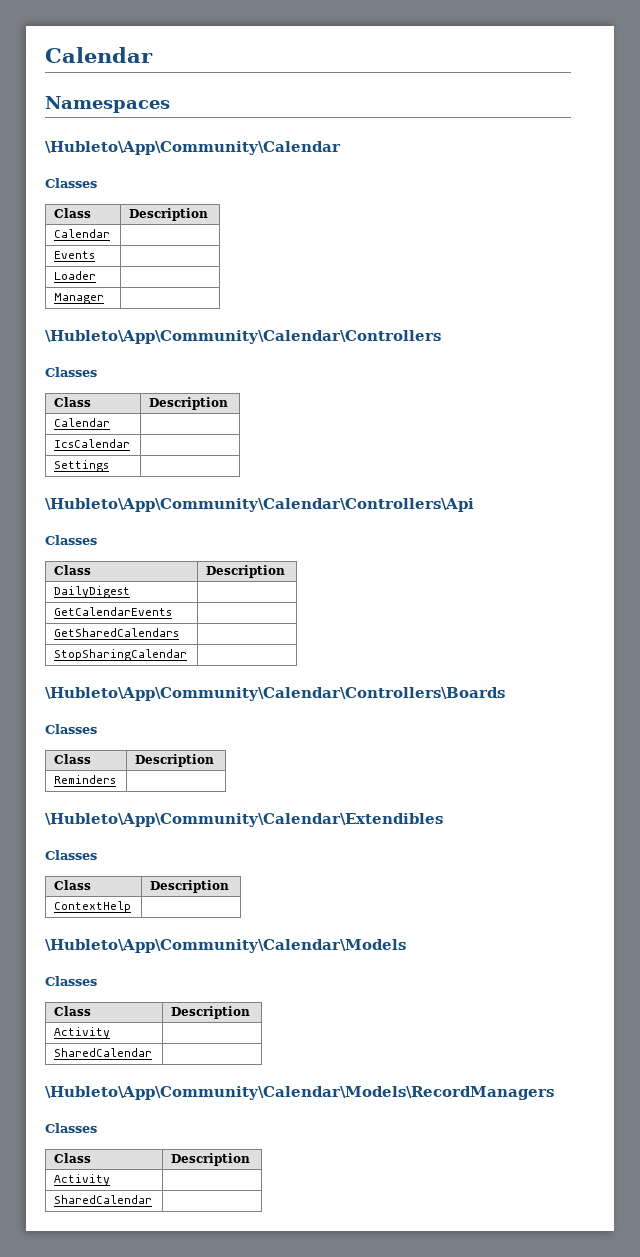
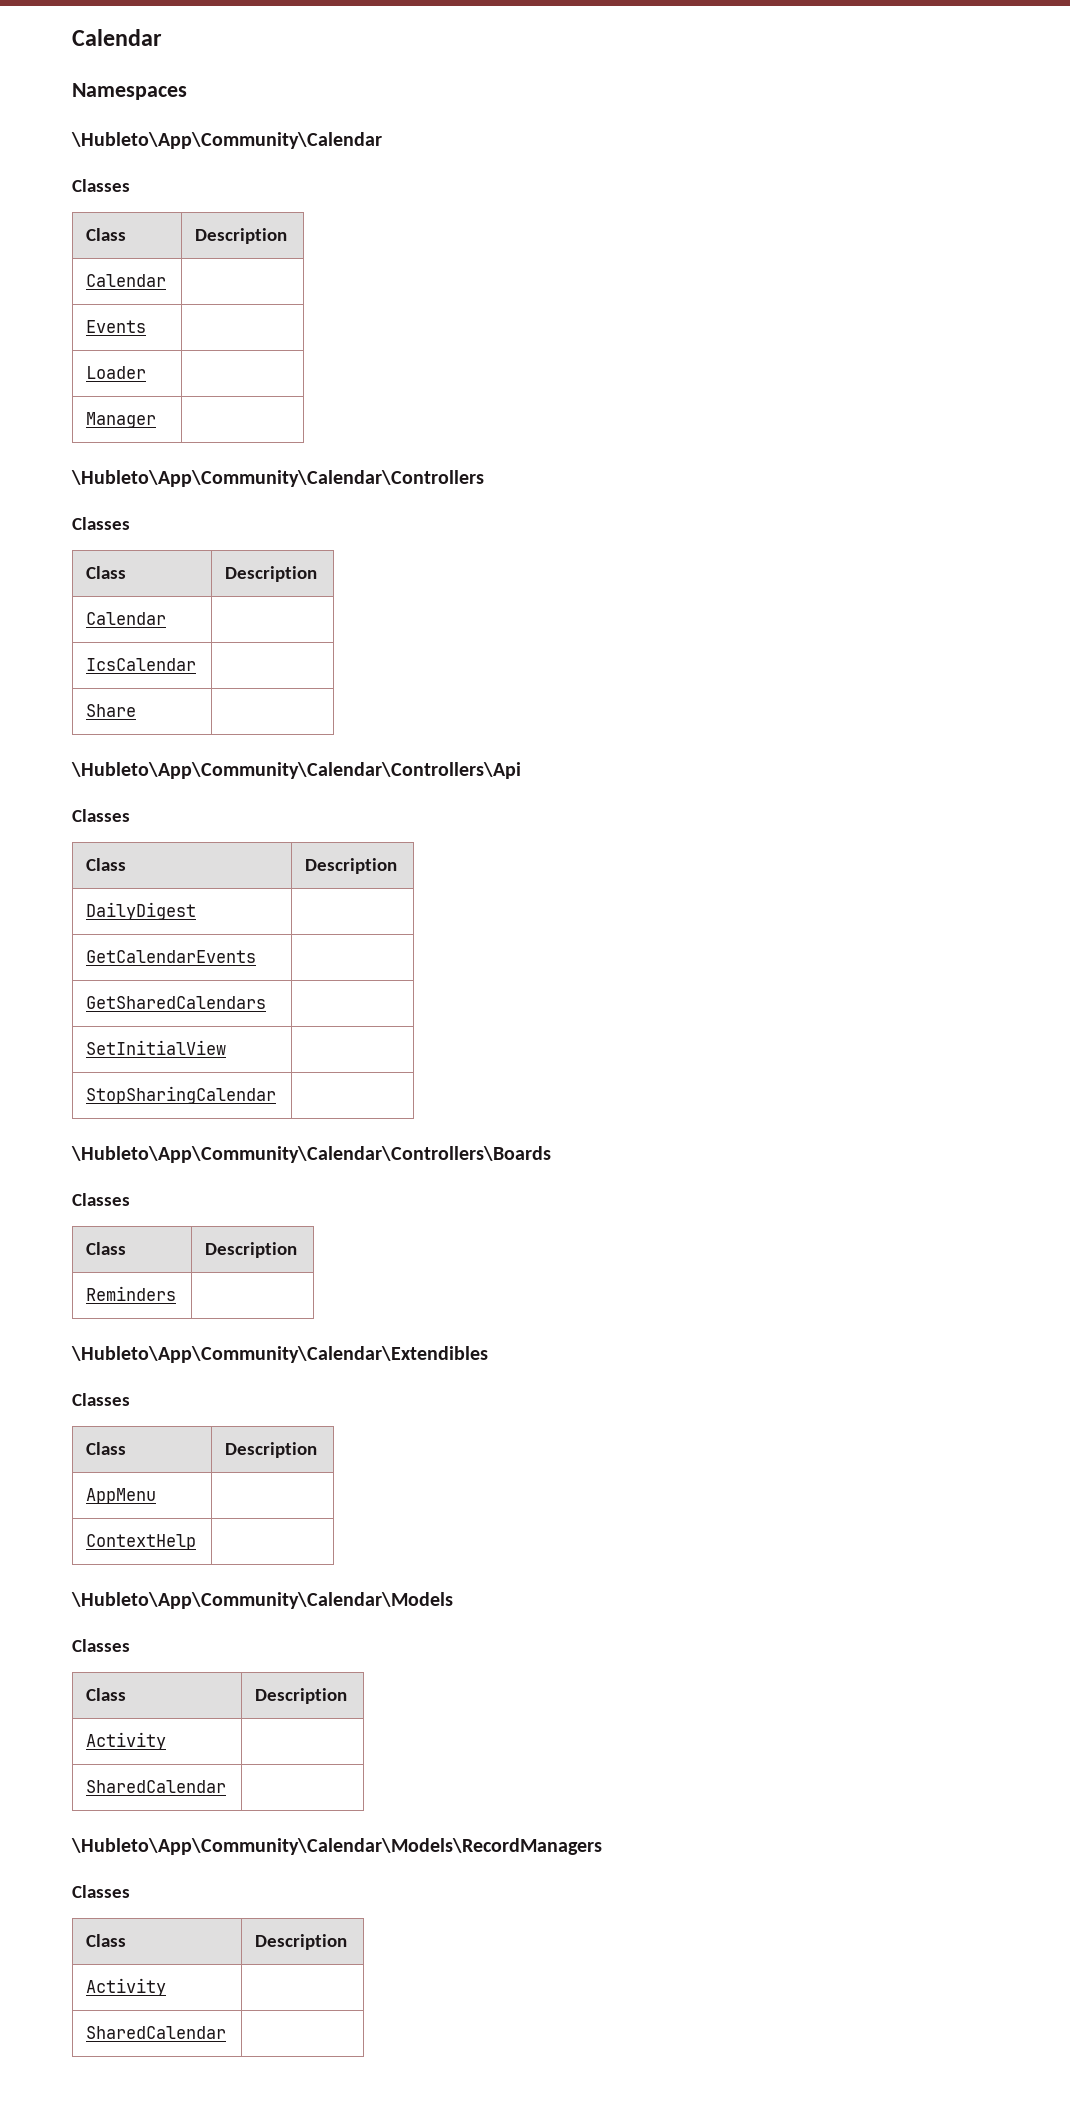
[54,460,110,472] Settings -> [86,704,137,717] Share
(180, 632) none -> [86,1040,227,1055] // SetInitialView |
(230, 886) none -> [86,1488,157,1504] // AppMenu |

